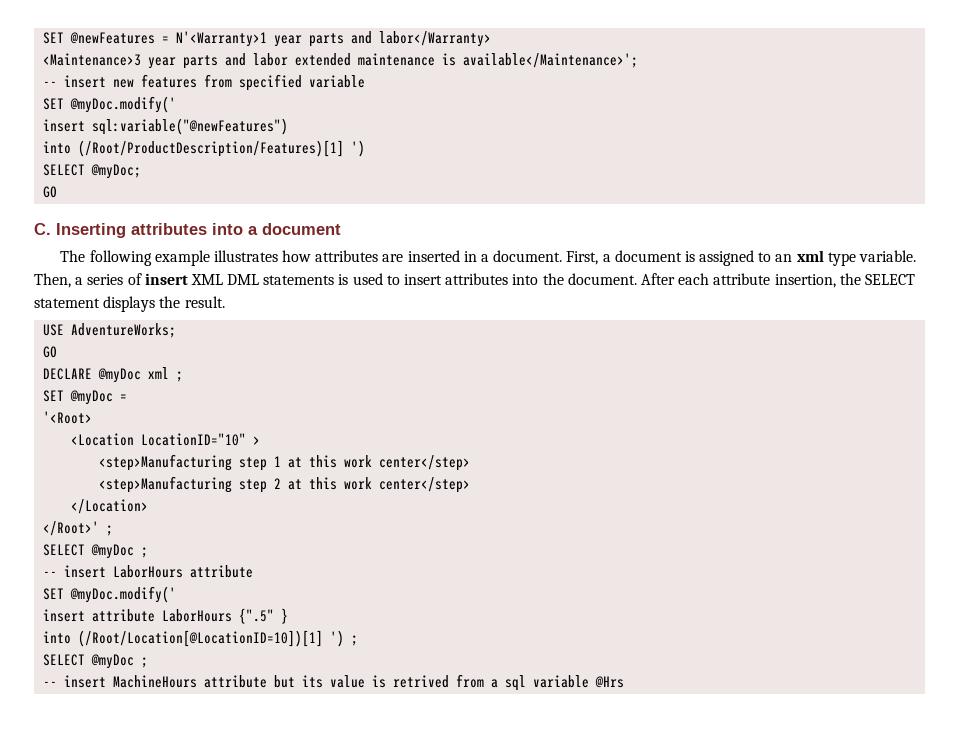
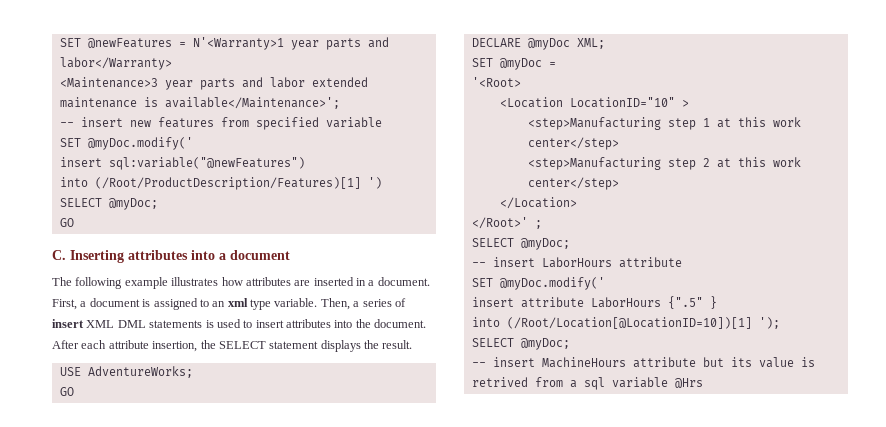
[148,367,184,382] xml ; -> [576,38,605,49] XML;
[91,544,149,559] @myDoc ; -> [520,238,570,250] @myDoc;
[330,630,359,647] [43,654,149,669] ') ; // SELECT @myDoc ; -> [758,317,780,329] [471,338,570,350] '); // SELECT @myDoc;

